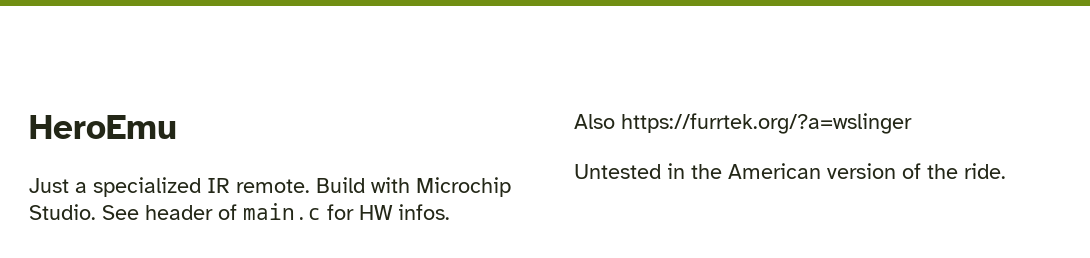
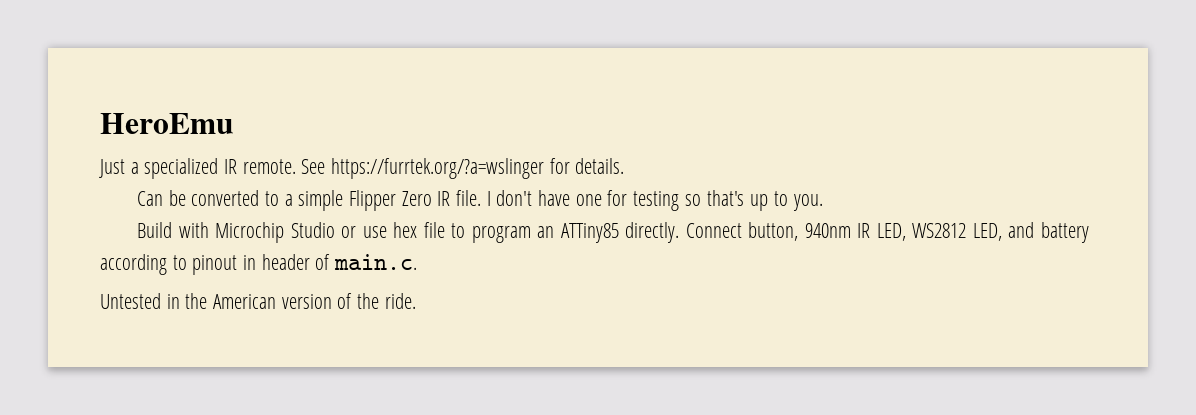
[316,177,511,197] [29,203,450,220] [574,113,912,134] Build with Microchip Studio. See header of main.c for HW infos. // Also https://furrtek.org/?a=wslinger -> [301,158,625,179] [137,190,823,211] [137,222,1089,243] [100,254,418,275] See https://furrtek.org/?a=wslinger for details. // Can be converted to a simple Flipper Zero IR file. I don't have one for testing so that's up to you. // Build with Microchip Studio or use hex file to program an ATTiny85 directly. Connect button, 940nm IR LED, WS2812 LED, and battery according to pinout in header of main.c.

